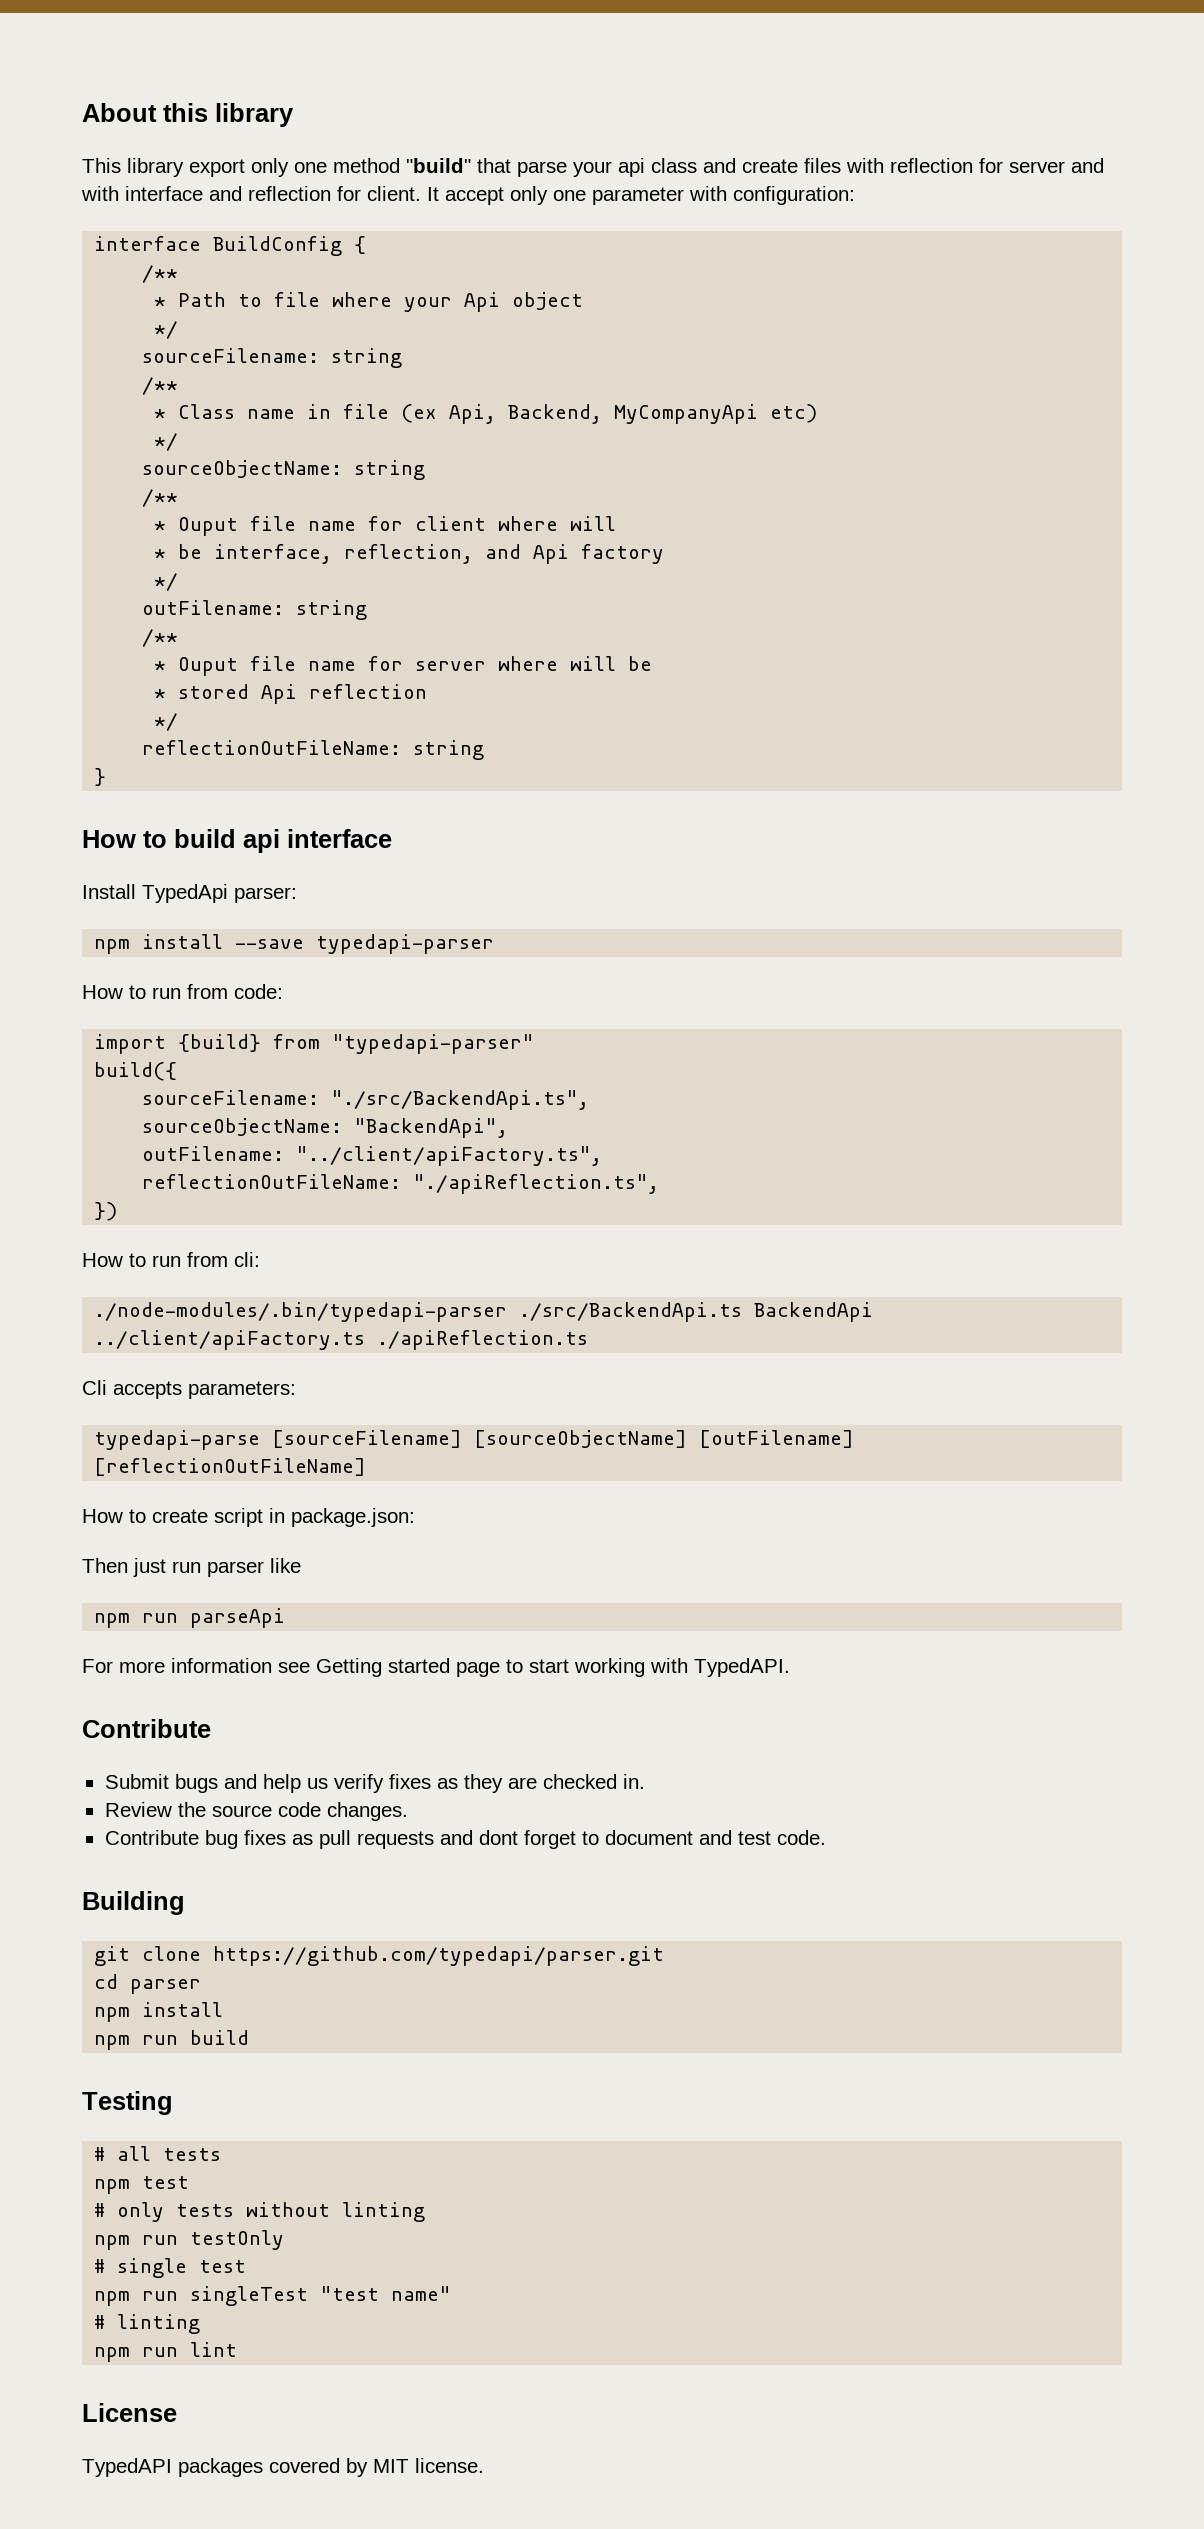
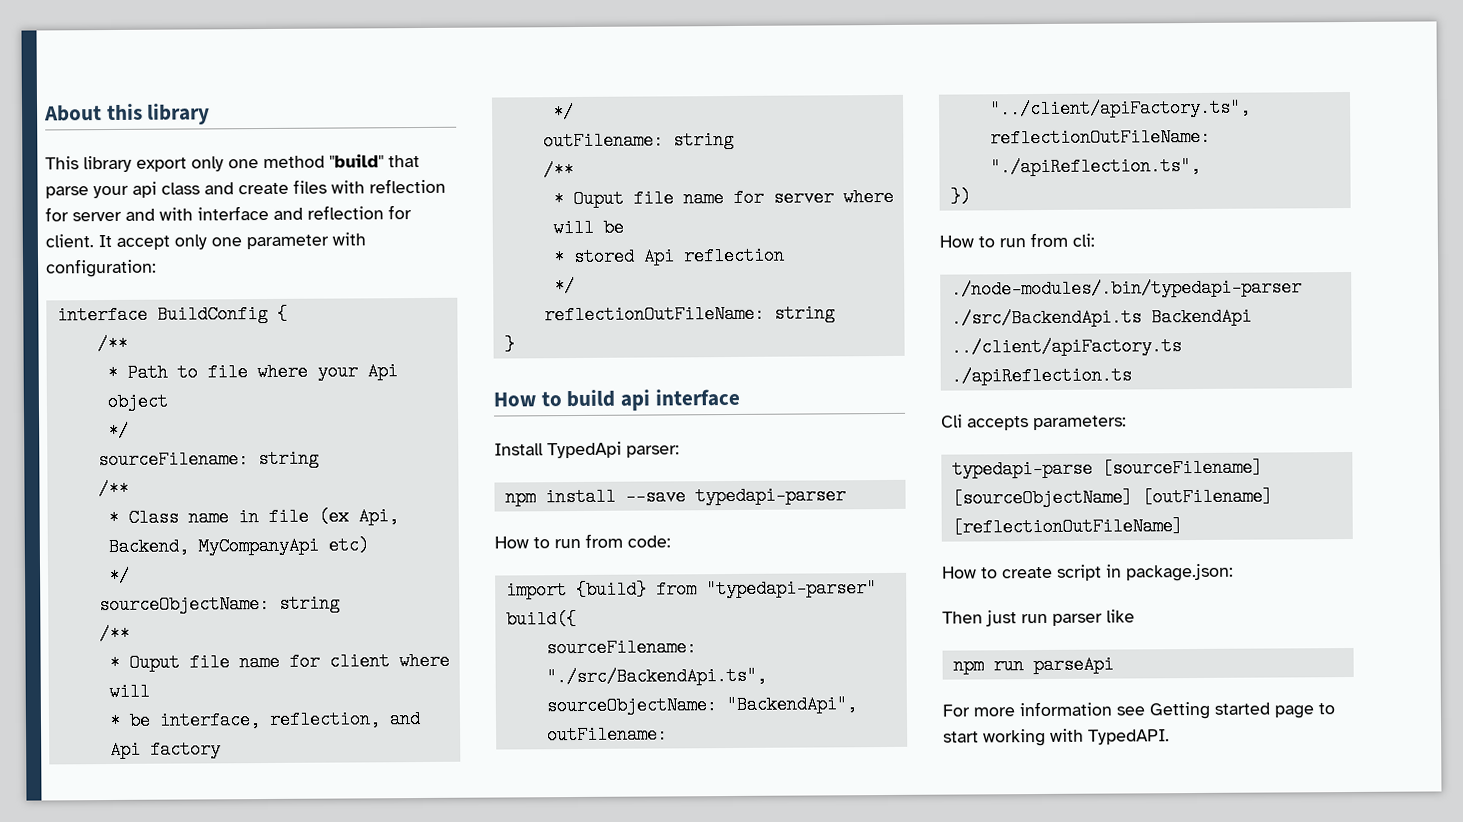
[82,1719,211,1738] [104,1774,645,1793] [104,1802,408,1821] [104,1830,826,1849] [82,1891,185,1915] [94,1946,665,1966] [94,1974,202,1994] [94,2002,224,2022] [94,2030,250,2050] [82,2091,173,2115] [94,2146,222,2161] [94,2176,190,2194] [94,2202,426,2222] [94,2230,285,2250] [94,2258,247,2278] [94,2286,452,2306] [94,2314,201,2334] [94,2342,238,2362] [82,2403,177,2422] [82,2458,484,2477] // Contribute // Submit bugs and help us verify fixes as they are checked in. // Review the source code changes. // Contribute bug fixes as pull requests and dont forget to document and test code. // Building // git clone https://github.com/typedapi/parser.git // cd parser // npm install // npm run build // Testing // # all tests // npm test // # only tests without linting // npm run testOnly // # single test // npm run singleTest "test name" // # linting // npm run lint // License // TypedAPI packages covered by MIT license. -> (1170, 737) none

